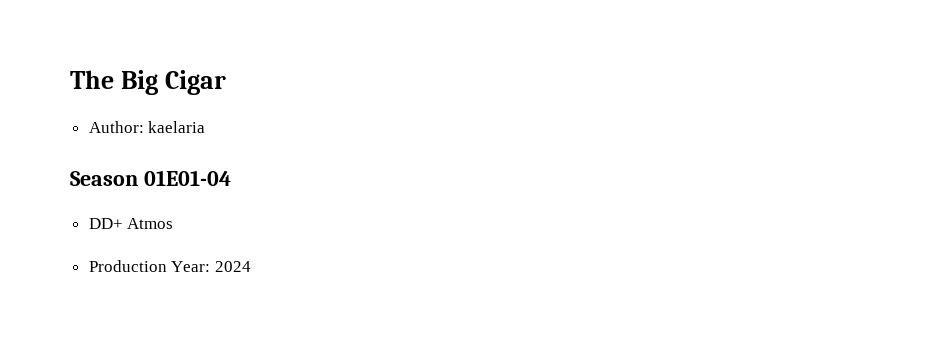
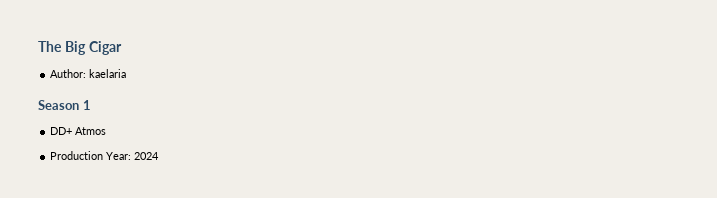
[143,170,231,186] 01E01-04 -> [82,100,91,110] 1

